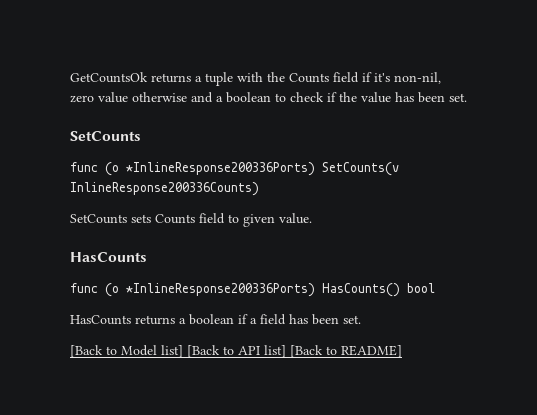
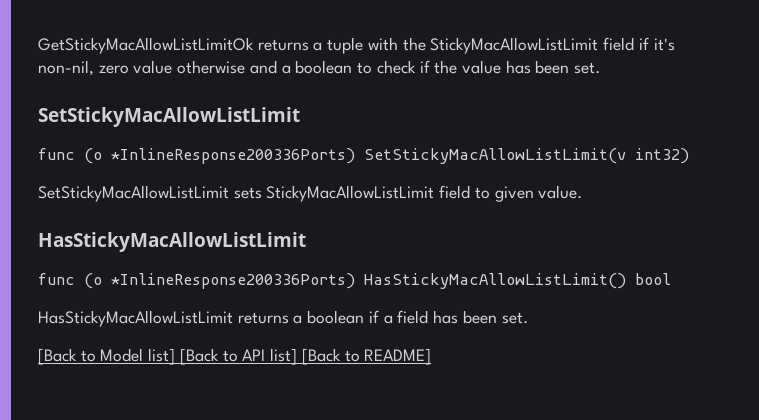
[70,72,148,83] GetCountsOk -> [38,37,254,54] GetStickyMacAllowListLimitOk
[289,73,329,83] Counts -> [430,37,599,54] StickyMacAllowListLimit
[70,131,141,141] [70,162,399,176] [70,182,259,196] [70,214,195,224] SetCounts // func (o *InlineResponse200336Ports) SetCounts(v InlineResponse200336Counts) // SetCounts sets Counts -> [38,107,300,127] [38,148,689,164] [38,185,435,202] SetStickyMacAllowListLimit // func (o *InlineResponse200336Ports) SetStickyMacAllowListLimit(v int32) // SetStickyMacAllowListLimit sets StickyMacAllowListLimit
[70,252,147,262] [70,283,400,297] HasCounts // func (o *InlineResponse200336Ports) HasCounts() -> [38,232,306,252] [38,273,626,289] HasStickyMacAllowListLimit // func (o *InlineResponse200336Ports) HasStickyMacAllowListLimit()
[70,315,131,325] HasCounts -> [38,310,233,327] HasStickyMacAllowListLimit

